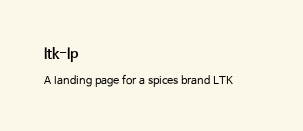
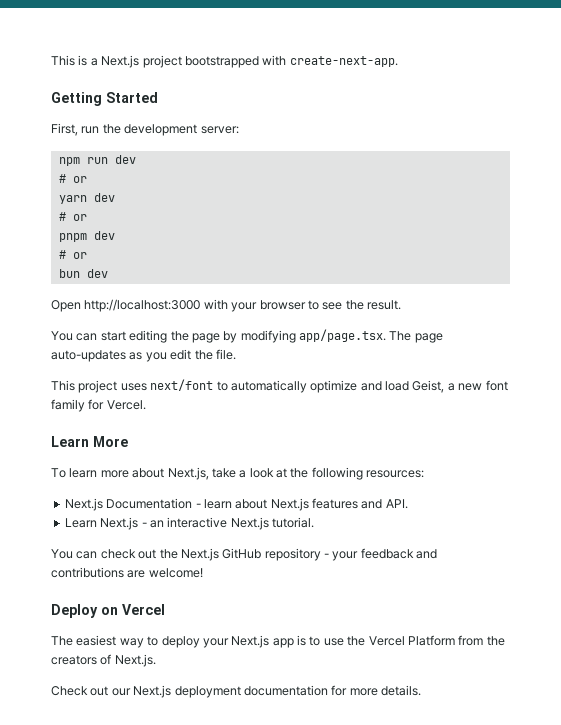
[44,47,79,62] [44,74,233,87] ltk-lp // A landing page for a spices brand LTK -> [51,55,398,68] [51,92,158,106] [51,123,239,136] [58,155,136,166] [58,174,87,183] [58,193,115,204] [58,212,87,221] [58,231,115,242] [58,250,87,259] [58,269,108,278] [51,299,401,312] [51,329,443,343] [51,349,236,362] [51,379,508,393] [51,399,146,412] [51,436,128,447] [51,467,425,480] [64,498,408,511] [64,517,314,530] [51,548,438,561] [51,567,203,578] [51,604,165,618] [51,635,505,648] [51,654,156,667] [51,685,421,698] This is a Next.js project bootstrapped with create-next-app. // Getting Started // First, run the development server: // npm run dev // # or // yarn dev // # or // pnpm dev // # or // bun dev // Open http://localhost:3000 with your browser to see the result. // You can start editing the page by modifying app/page.tsx. The page auto-updates as you edit the file. // This project uses next/font to automatically optimize and load Geist, a new font family for Vercel. // Learn More // To learn more about Next.js, take a look at the following resources: // Next.js Documentation - learn about Next.js features and API. // Learn Next.js - an interactive Next.js tutorial. // You can check out the Next.js GitHub repository - your feedback and contributions are welcome! // Deploy on Vercel // The easiest way to deploy your Next.js app is to use the Vercel Platform from the creators of Next.js. // Check out our Next.js deployment documentation for more details.

